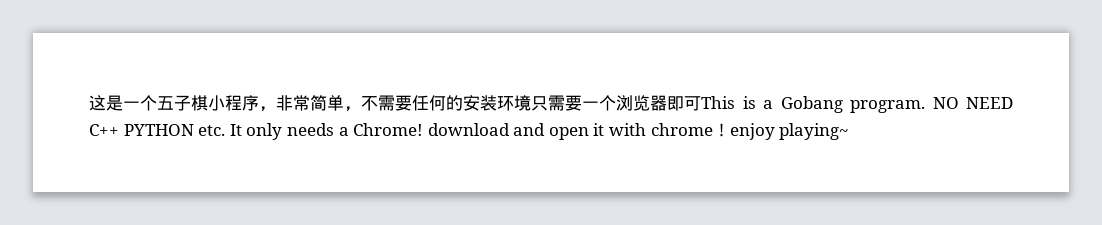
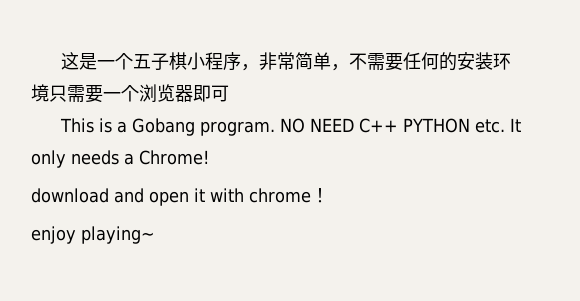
(701, 103) none -> (229, 93) //
(424, 129) none -> (209, 157) //
(730, 130) none -> (329, 195) //

